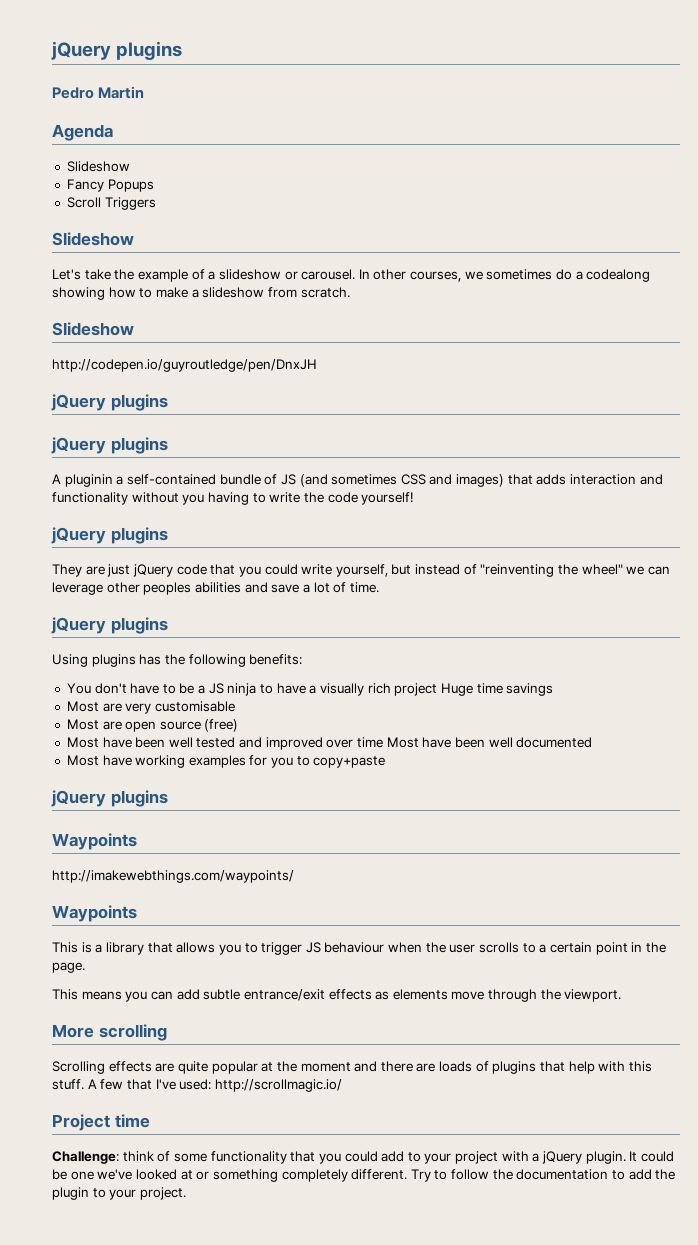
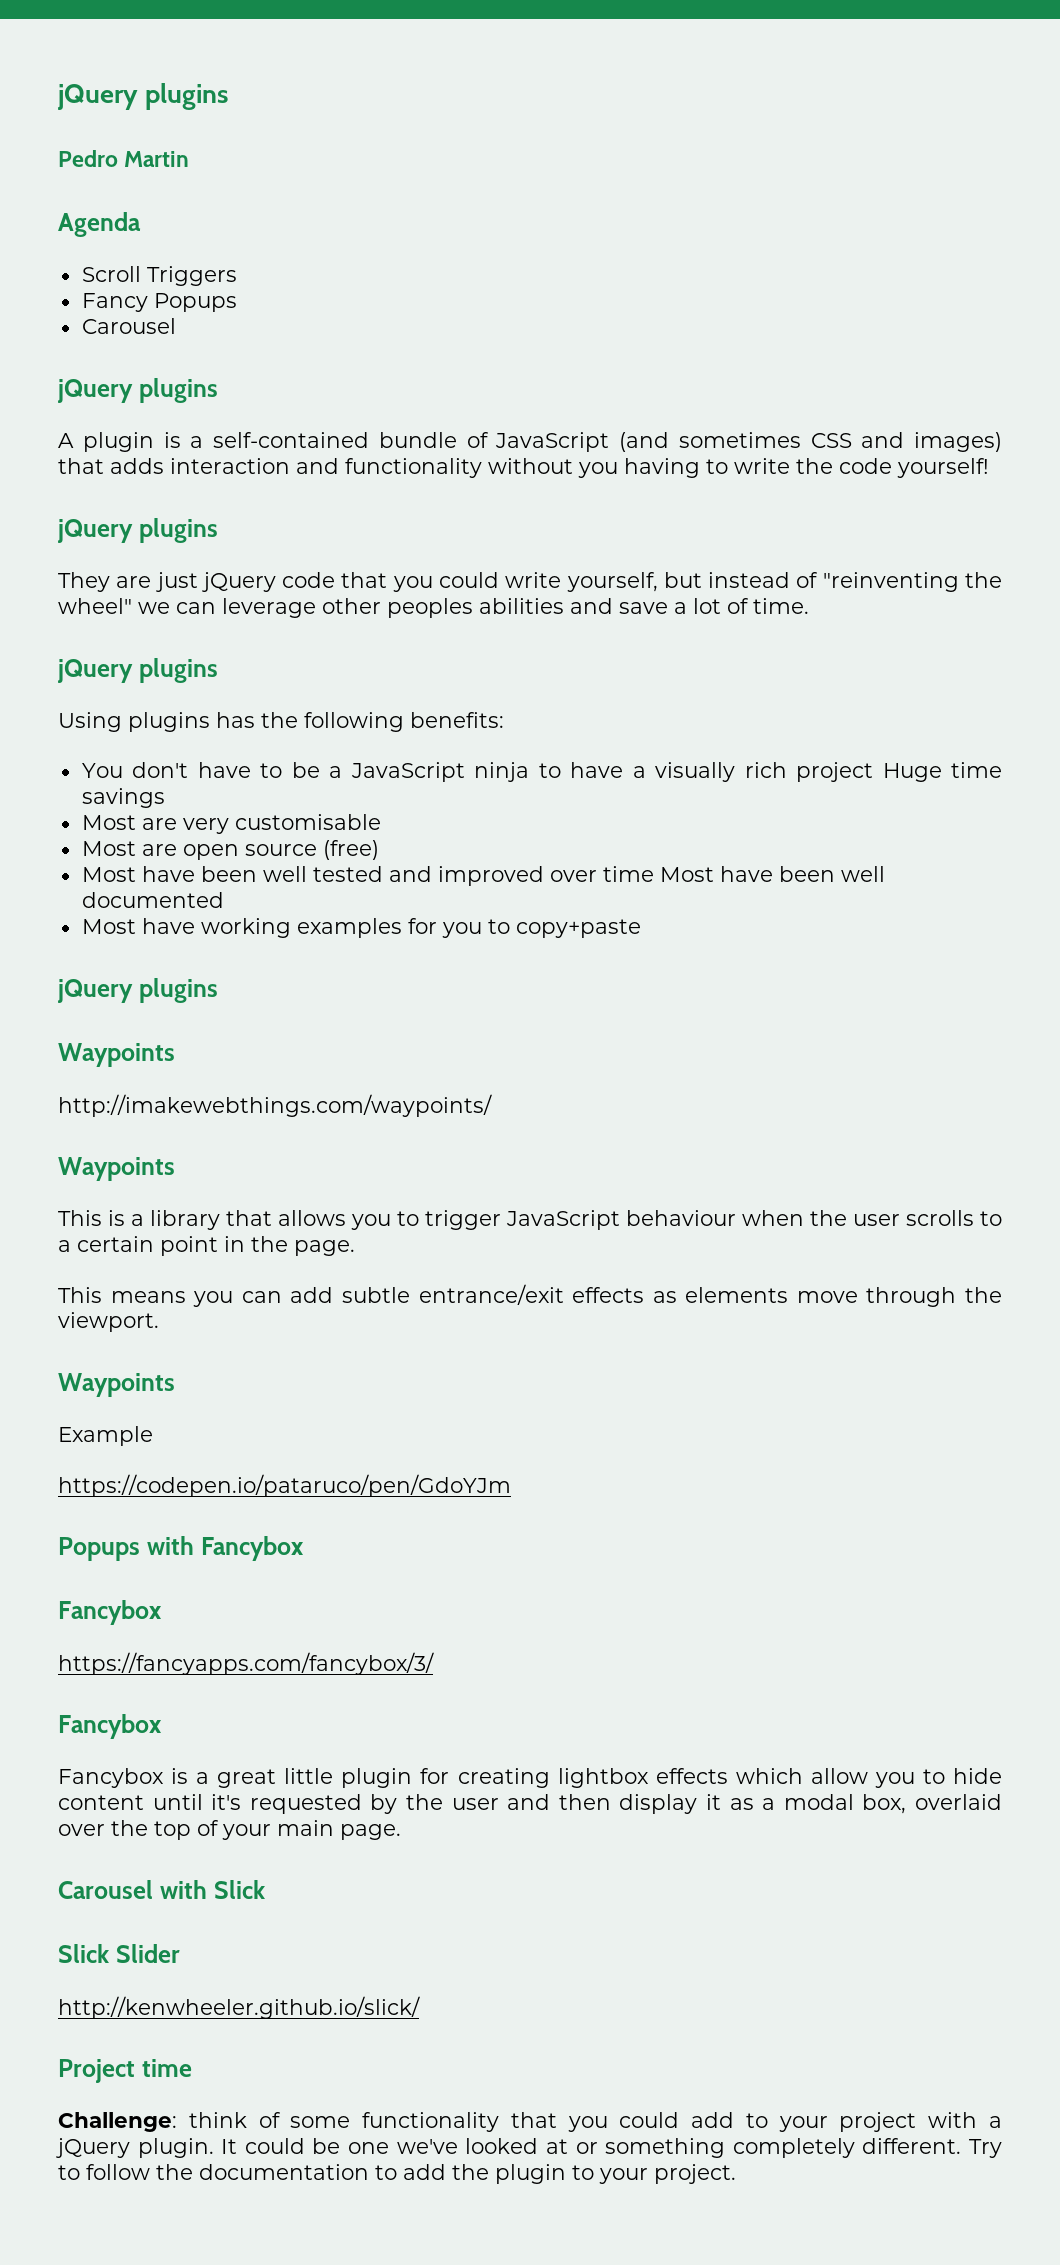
[66,161,130,172] Slideshow -> [81,266,237,286] Scroll Triggers
[66,197,156,210] [52,232,134,246] [52,269,651,282] [52,287,350,300] [52,322,134,336] [52,359,317,372] [51,394,168,411] Scroll Triggers // Slideshow // Let's take the example of a slideshow or carousel. In other courses, we sometimes do a codealong showing how to make a slideshow from scratch. // Slideshow // http://codepen.io/guyroutledge/pen/DnxJH // jQuery plugins -> [81,318,176,334] Carousel
[64,474,113,487] pluginin -> [82,432,181,452] plugin is
[280,474,296,485] JS -> [495,432,610,452] JavaScript
[208,683,224,694] JS -> [350,762,465,782] JavaScript
[305,942,321,953] JS -> [506,1210,620,1230] JavaScript
[52,1024,167,1041] [52,1061,652,1074] [52,1079,342,1092] More scrolling // Scrolling effects are quite popular at the moment and there are loads of plugins that help with this stuff. A few that I've used: http://scrollmagic.io/ -> [58,1373,175,1397] [58,1426,153,1446] [58,1474,511,1497] [58,1536,305,1561] [58,1600,162,1625] [58,1652,434,1675] [58,1714,162,1739] [58,1768,1002,1788] [58,1794,1003,1814] [58,1820,401,1840] [58,1880,265,1899] [58,1944,180,1963] [58,1996,420,2019] Waypoints // Example // https://codepen.io/pataruco/pen/GdoYJm // Popups with Fancybox // Fancybox // https://fancyapps.com/fancybox/3/ // Fancybox // Fancybox is a great little plugin for creating lightbox effects which allow you to hide content until it's requested by the user and then display it as a modal box, overlaid over the top of your main page. // Carousel with Slick // Slick Slider // http://kenwheeler.github.io/slick/

